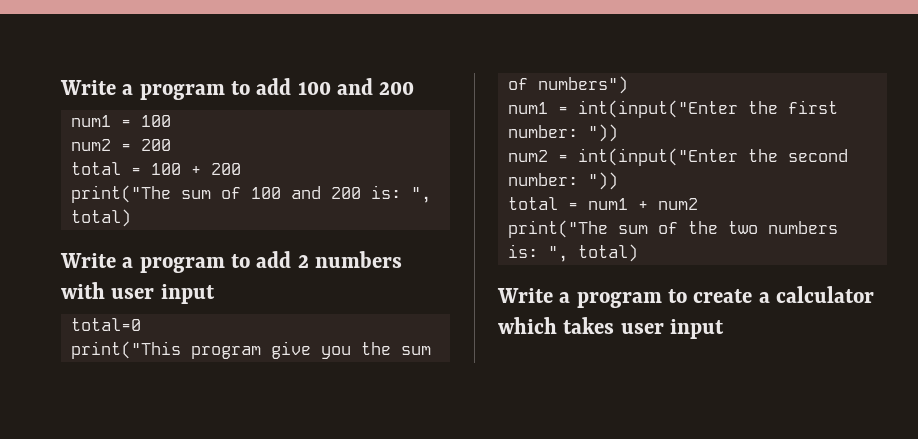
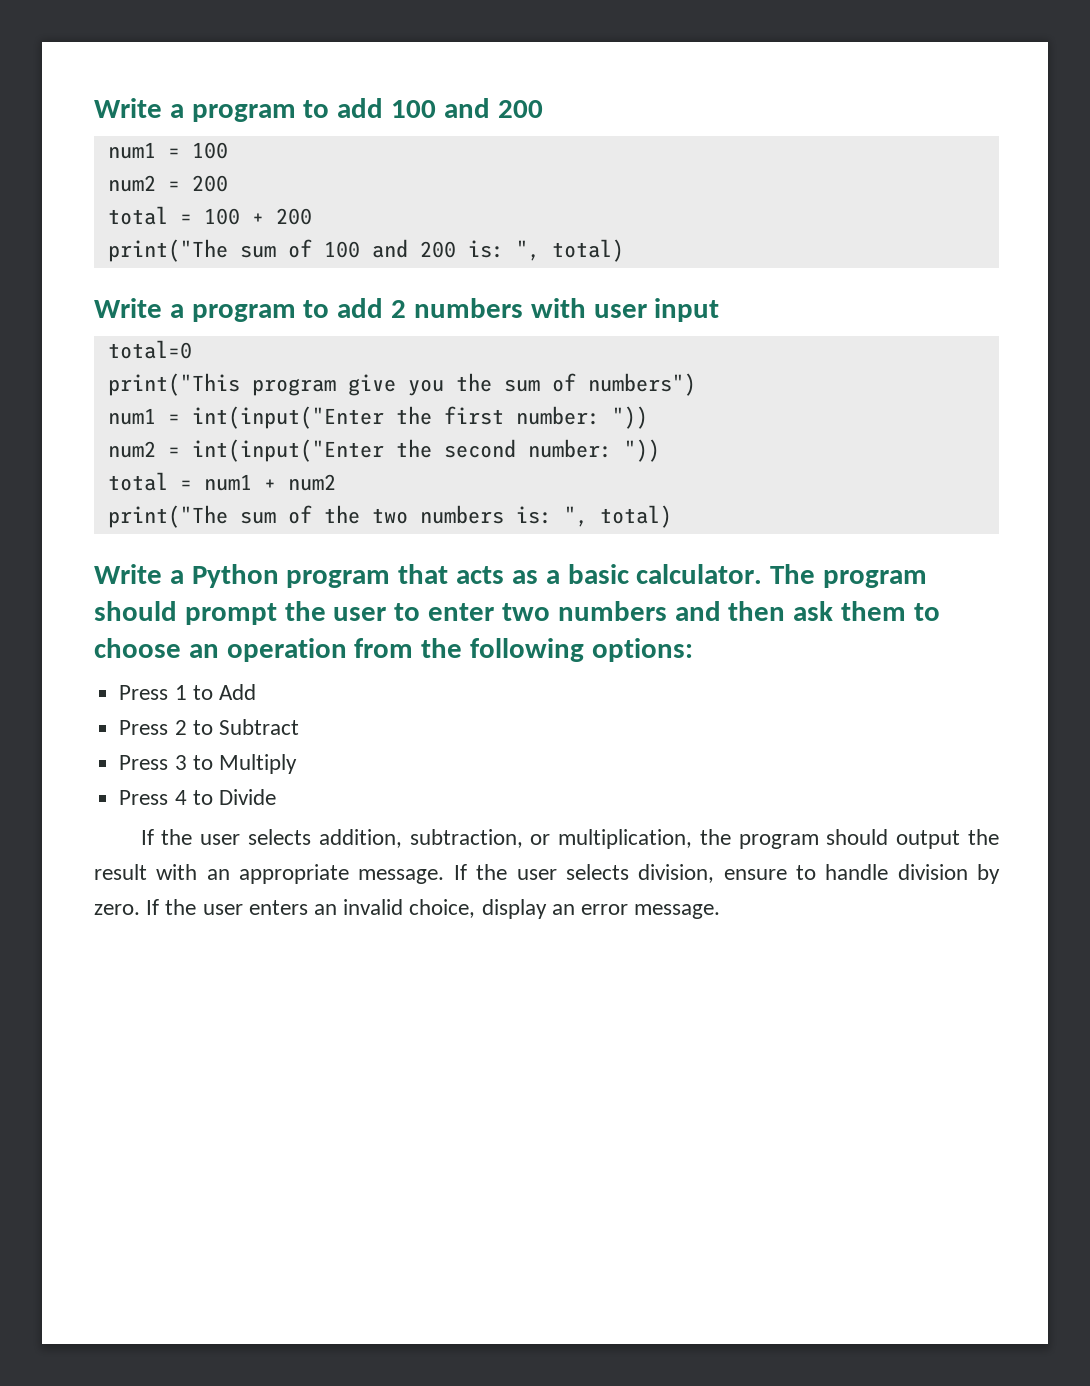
[576,286,875,308] [498,317,725,339] program to create a calculator which takes user input -> [191,564,928,588] [94,601,940,625] [94,638,693,662] [119,684,256,700] [119,719,299,735] [119,754,297,774] [119,789,276,805] [140,829,999,849] [94,864,1001,884] [94,899,721,919] Python program that acts as a basic calculator. The program should prompt the user to enter two numbers and then ask them to choose an operation from the following options: // Press 1 to Add // Press 2 to Subtract // Press 3 to Multiply // Press 4 to Divide // If the user selects addition, subtraction, or multiplication, the program should output the result with an appropriate message. If the user selects division, ensure to handle division by zero. If the user enters an invalid choice, display an error message.

